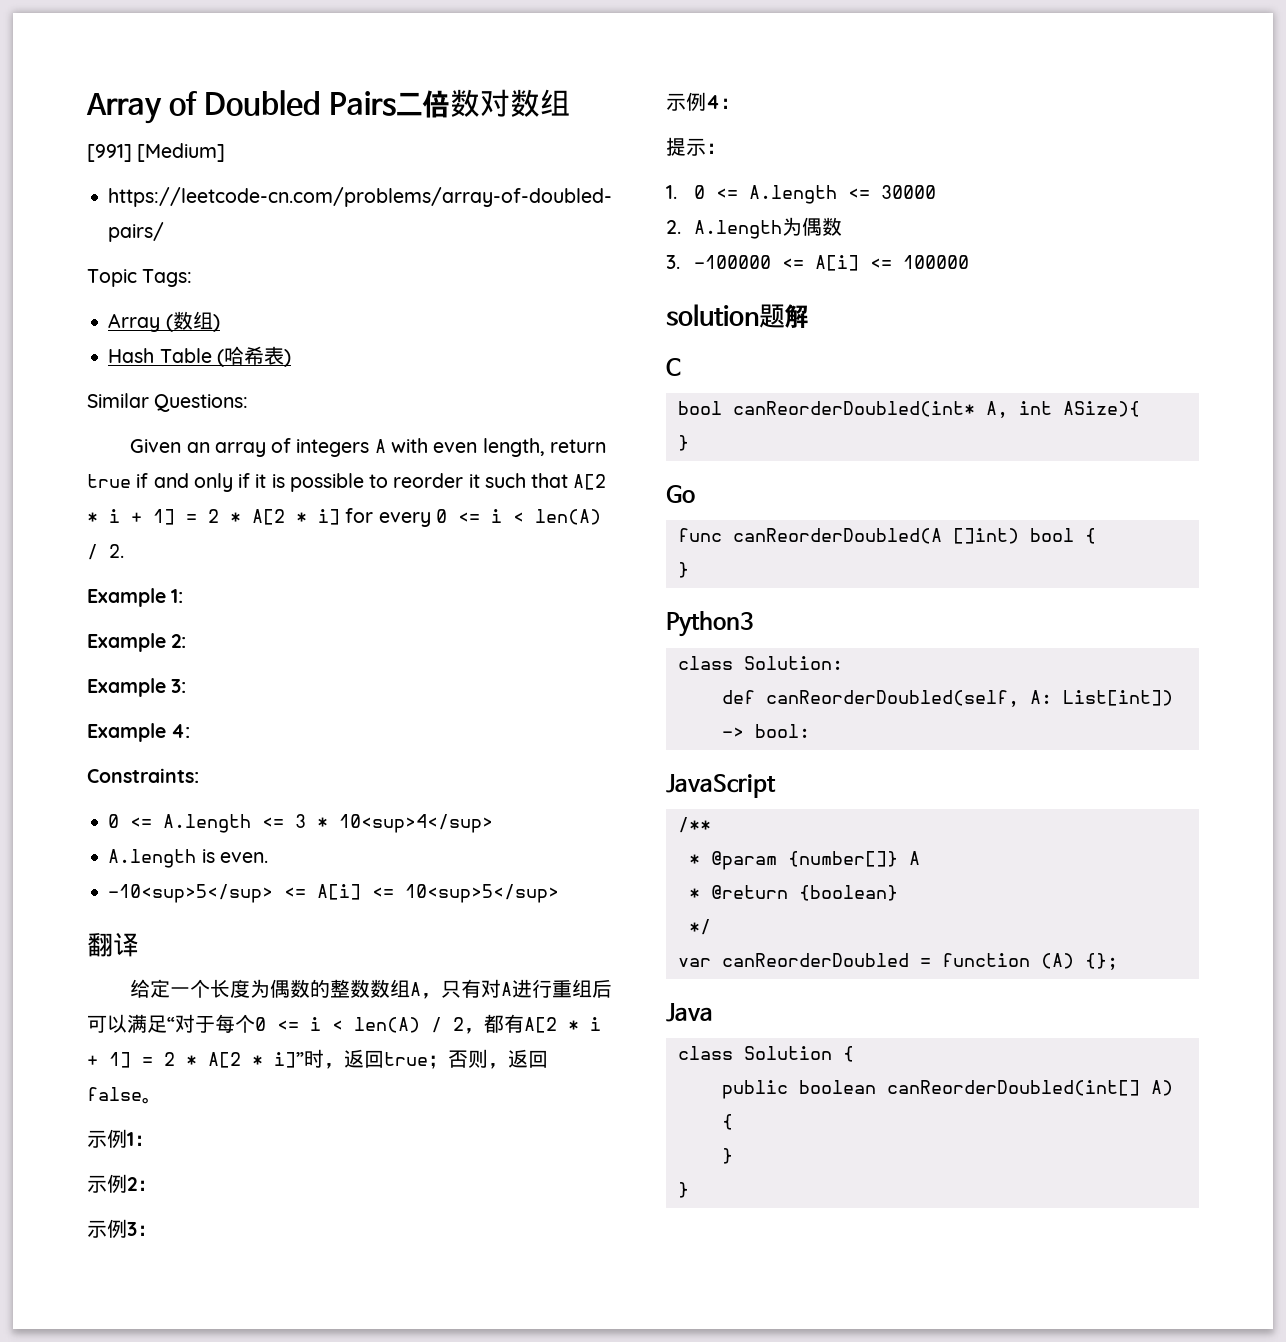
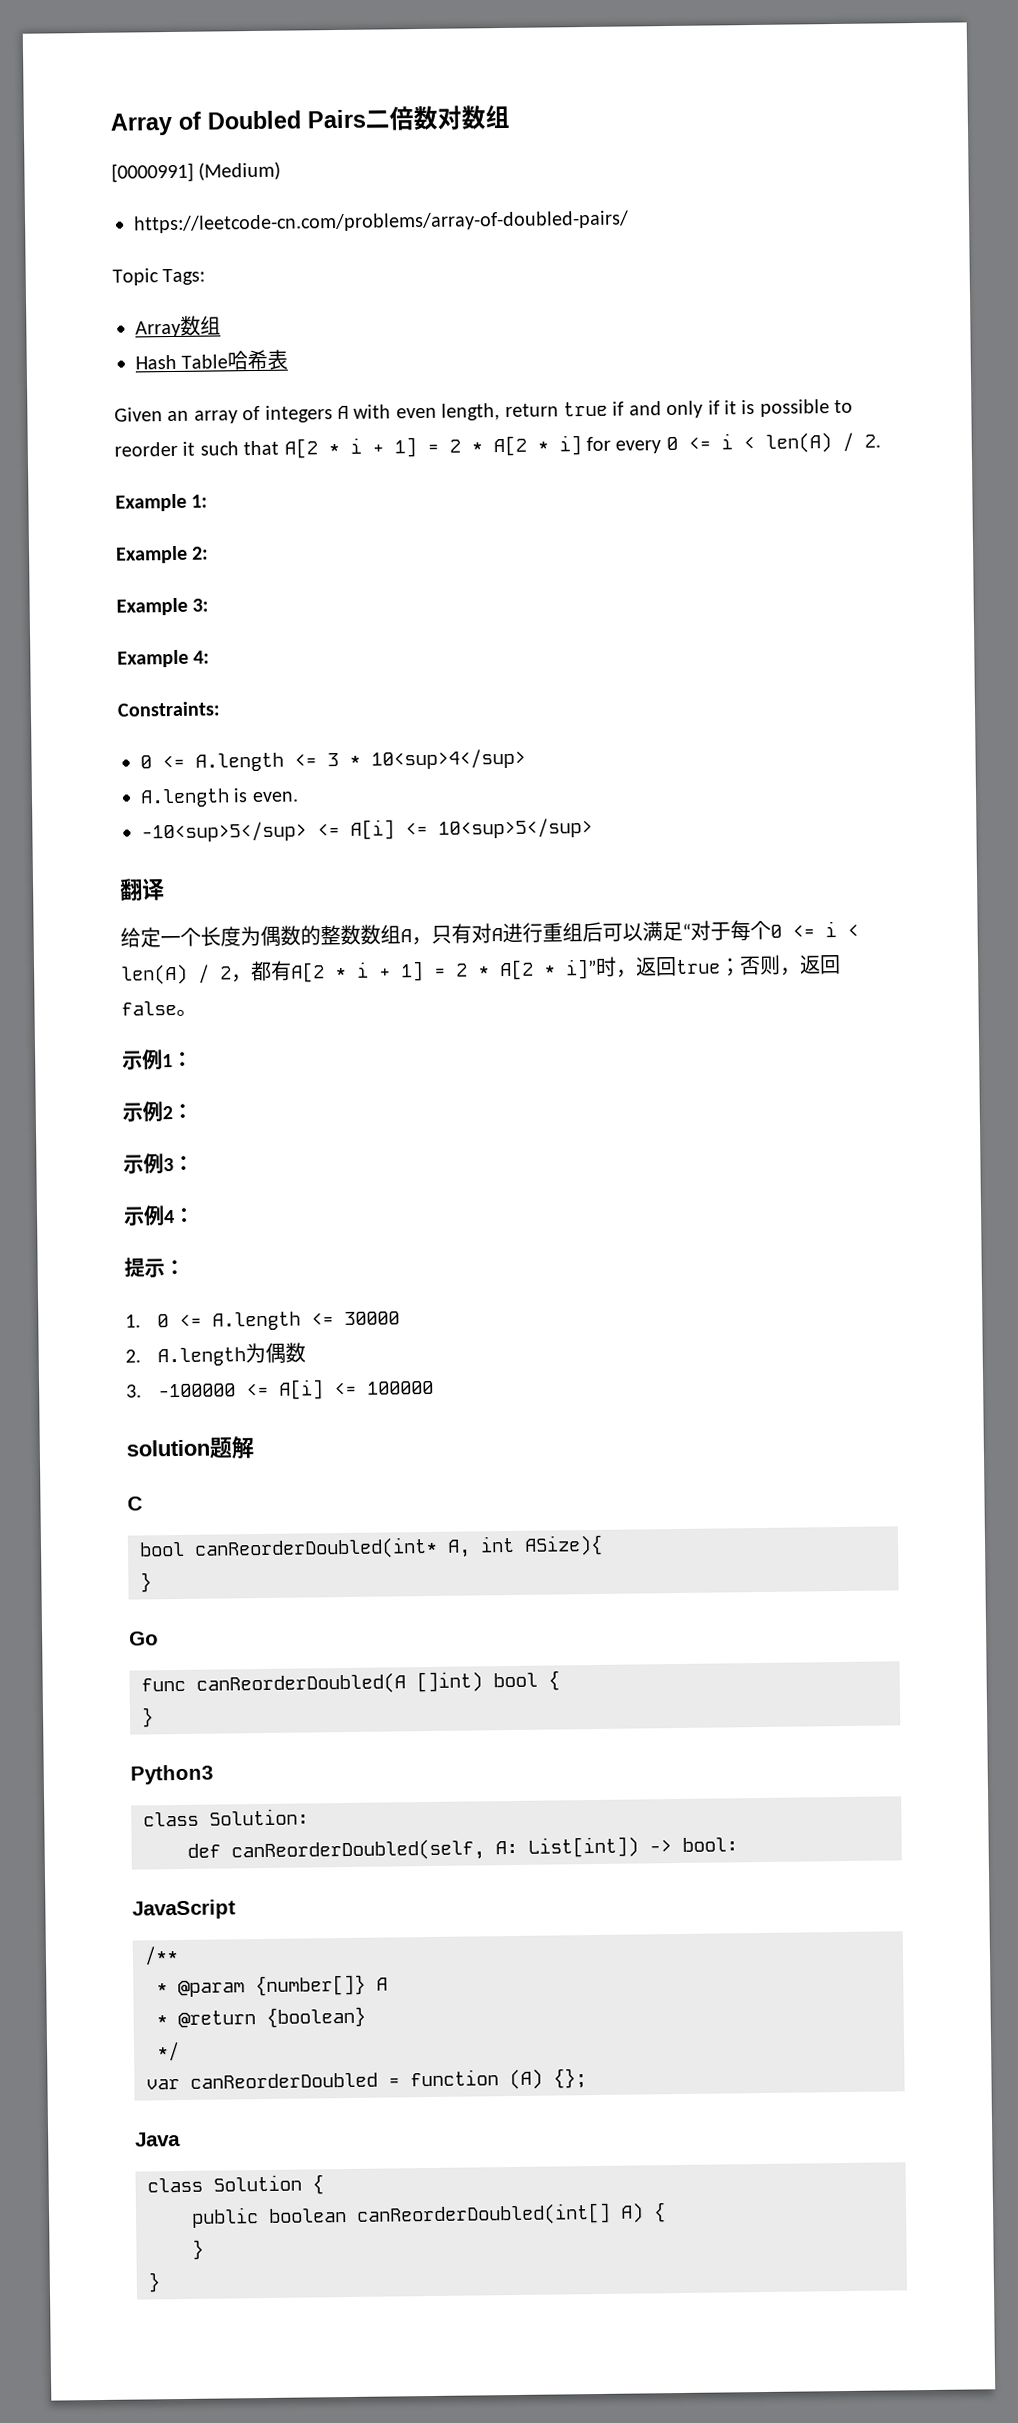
[87,143,226,162] [991] [Medium] -> [111,161,282,183] [0000991] (Medium)
[165,311,220,332] (数组) -> [180,315,221,336] 数组
[216,349,224,367] ( -> (229, 361) none
[283,349,291,367] [87,393,249,412] ) // Similar Questions: -> (289, 359) none

